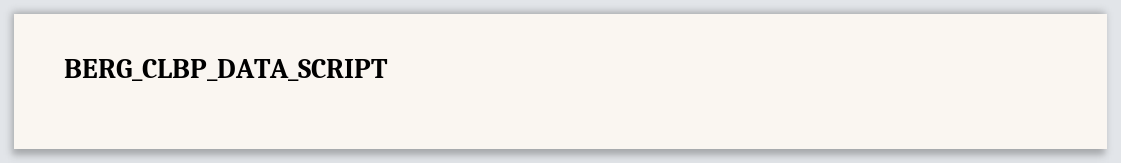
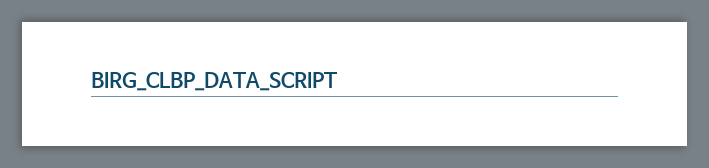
[64,59,388,81] BERG_CLBP_DATA_SCRIPT -> [91,72,337,91] BIRG_CLBP_DATA_SCRIPT

